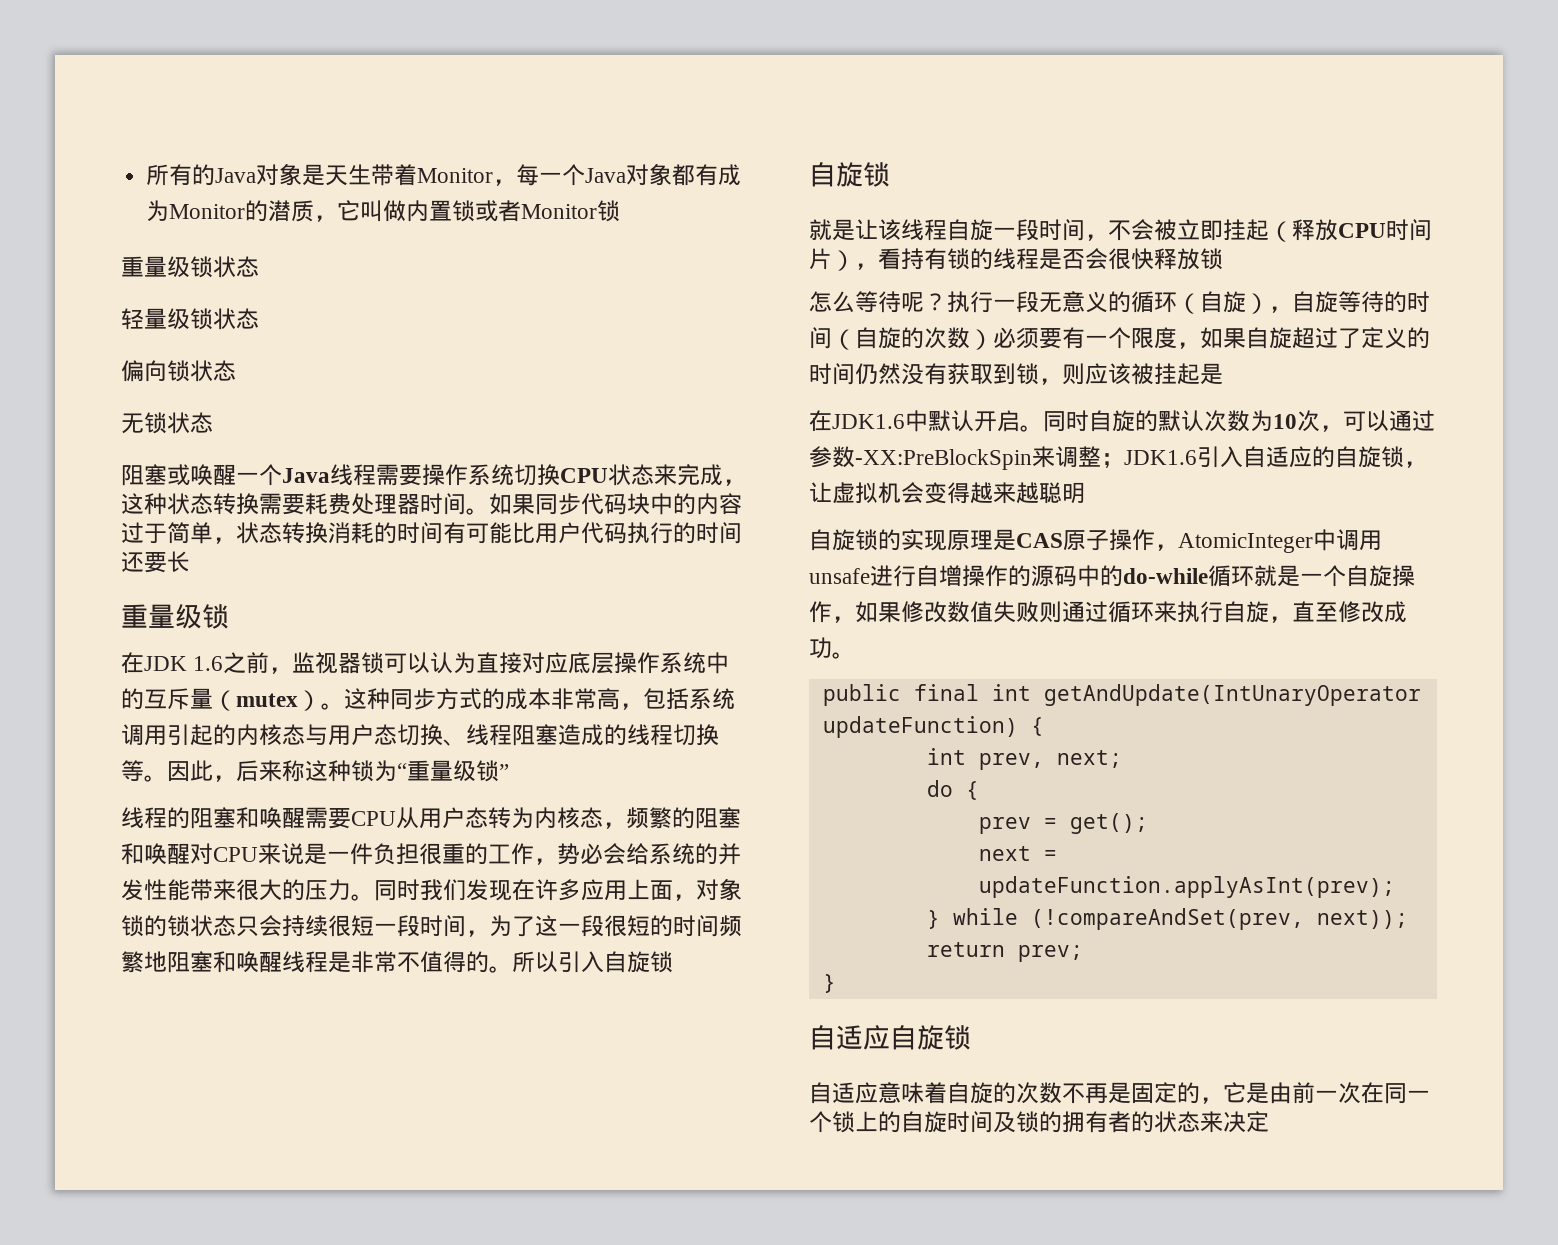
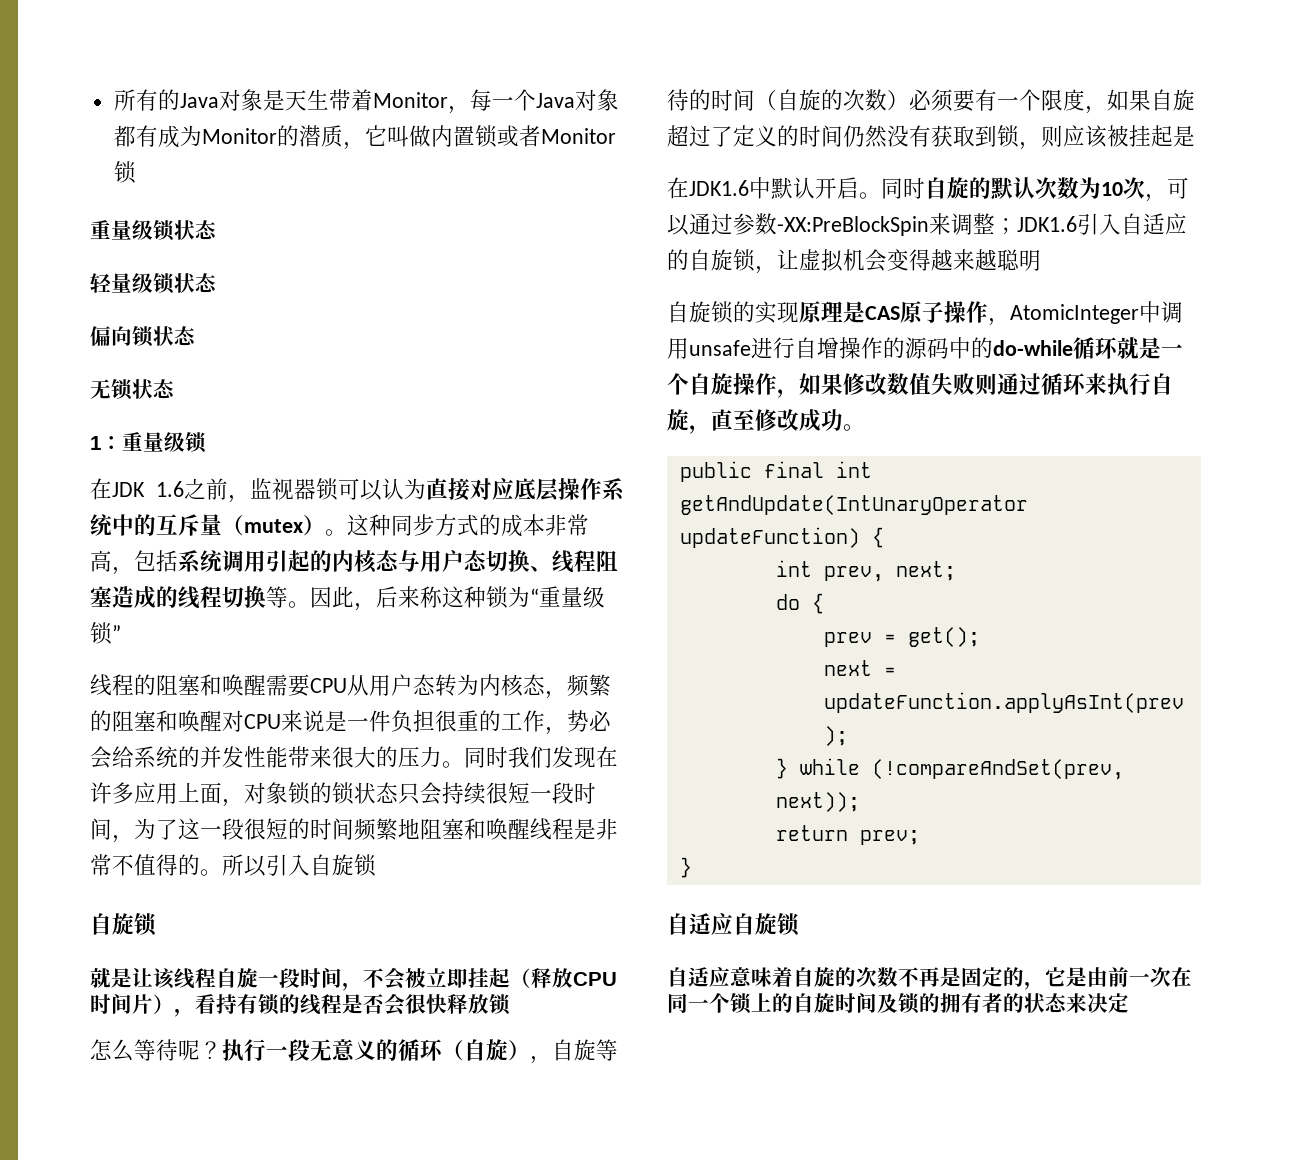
[121,464,746,486] [121,493,742,515] [121,522,742,544] [121,551,190,573] 阻塞或唤醒一个Java线程需要操作系统切换CPU状态来完成，这种状态转换需要耗费处理器时间。如果同步代码块中的内容过于简单，状态转换消耗的时间有可能比用户代码执行的时间还要长 // -> [90,436,122,450] 1：

